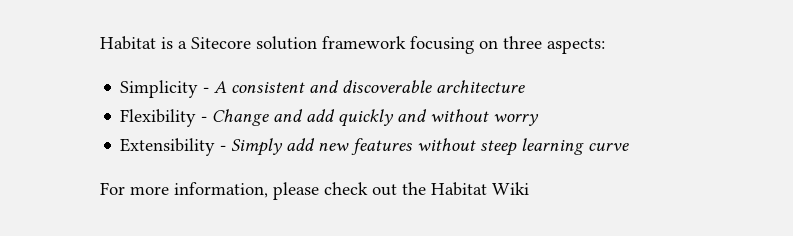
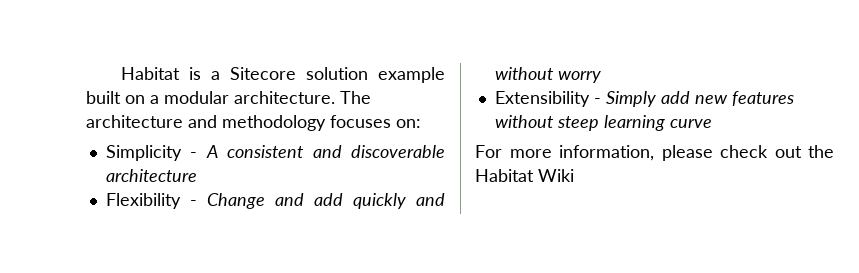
[322,36,605,54] framework focusing on three aspects: -> [378,67,445,83] [86,91,371,104] [86,115,421,131] example built on a modular architecture. The architecture and methodology focuses on:

